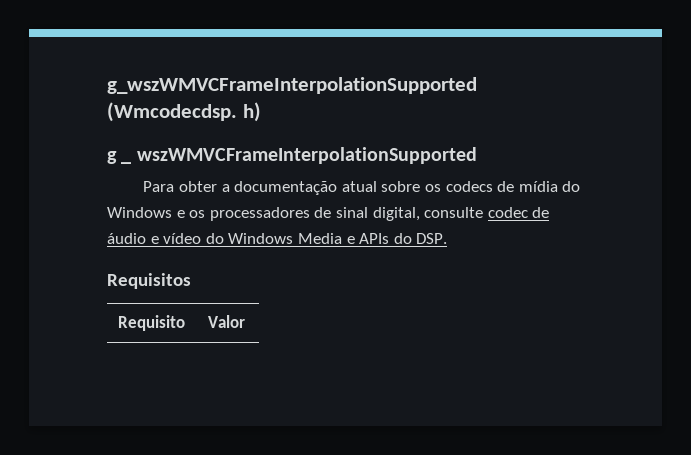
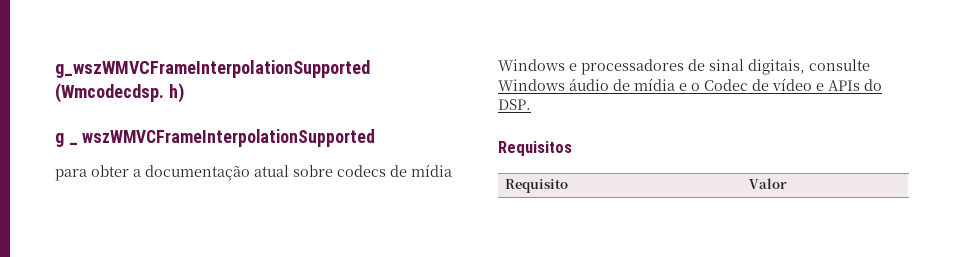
[143,181,175,192] Para -> [55,169,87,181] para
[424,184,441,192] os -> (333, 171) none
[562,181,581,192] do -> (452, 170) none
[189,210,206,218] os -> (577, 67) none
[372,207,550,221] [107,233,342,244] digital, consulte codec de áudio e vídeo do Windows Media -> [748,59,870,75] [498,78,812,91] digitais, consulte Windows áudio de mídia e o Codec de vídeo

